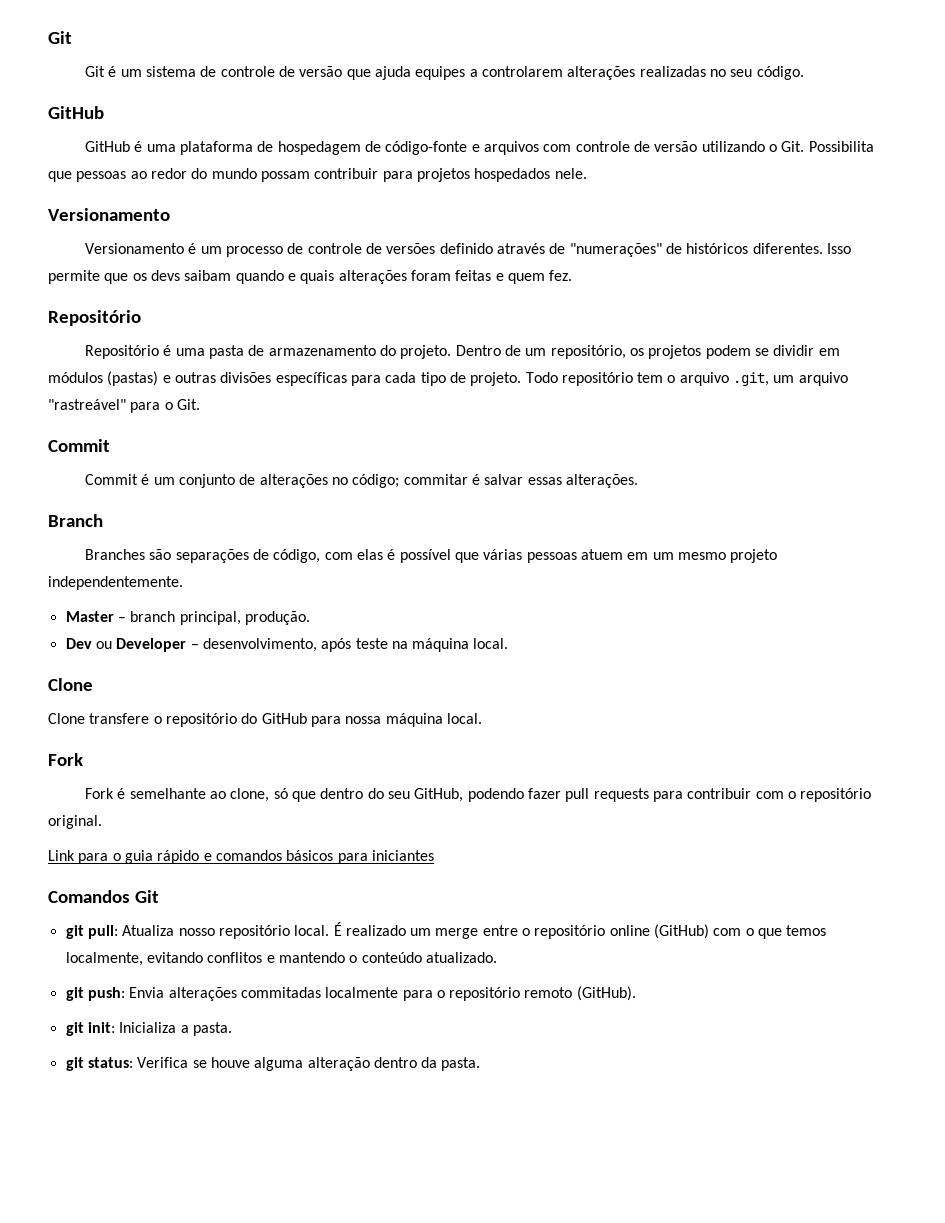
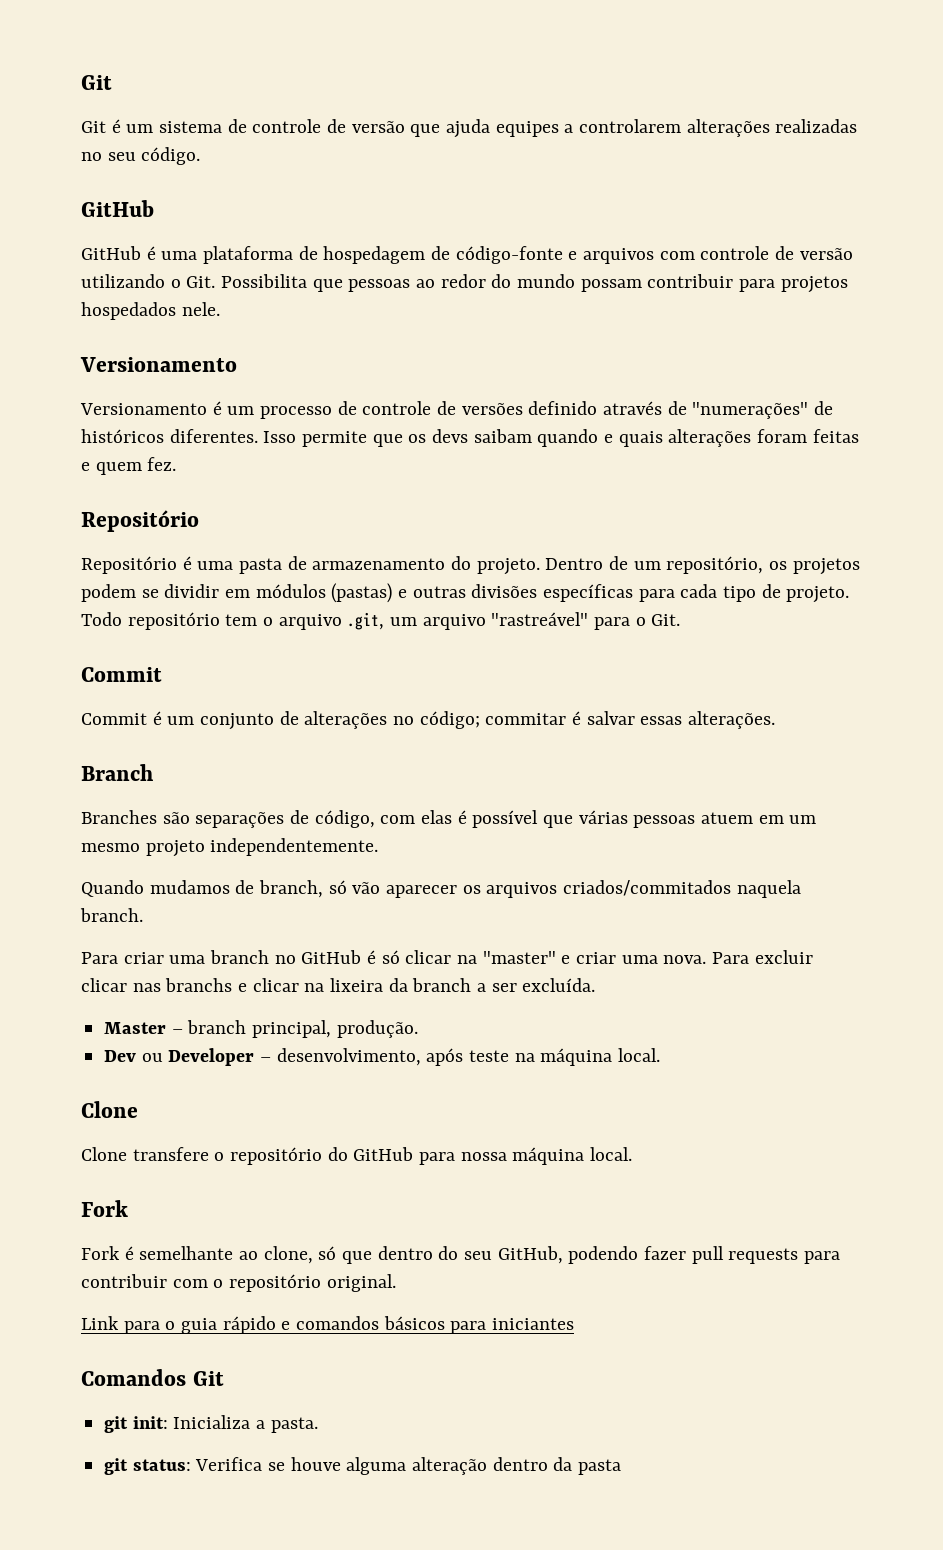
(183, 583) none -> [81,880,801,898] [80,908,143,922] [81,950,813,964] [81,978,596,992] // Quando mudamos de branch, só vão aparecer os arquivos criados/commitados naquela branch. // Para criar uma branch no GitHub é só clicar na "master" e criar uma nova. Para excluir clicar nas branchs e clicar na lixeira da branch a ser excluída.
[65,922,827,939] [65,952,497,966] [65,986,636,1001] // git pull: Atualiza nosso repositório local. É realizado um merge entre o repositório online (GitHub) com o que temos localmente, evitando conflitos e mantendo o conteúdo atualizado. // git push: Envia alterações commitadas localmente para o repositório remoto (GitHub). -> (224, 1378) none
[441,1057,481,1071] pasta. -> [578,1459,622,1475] pasta

